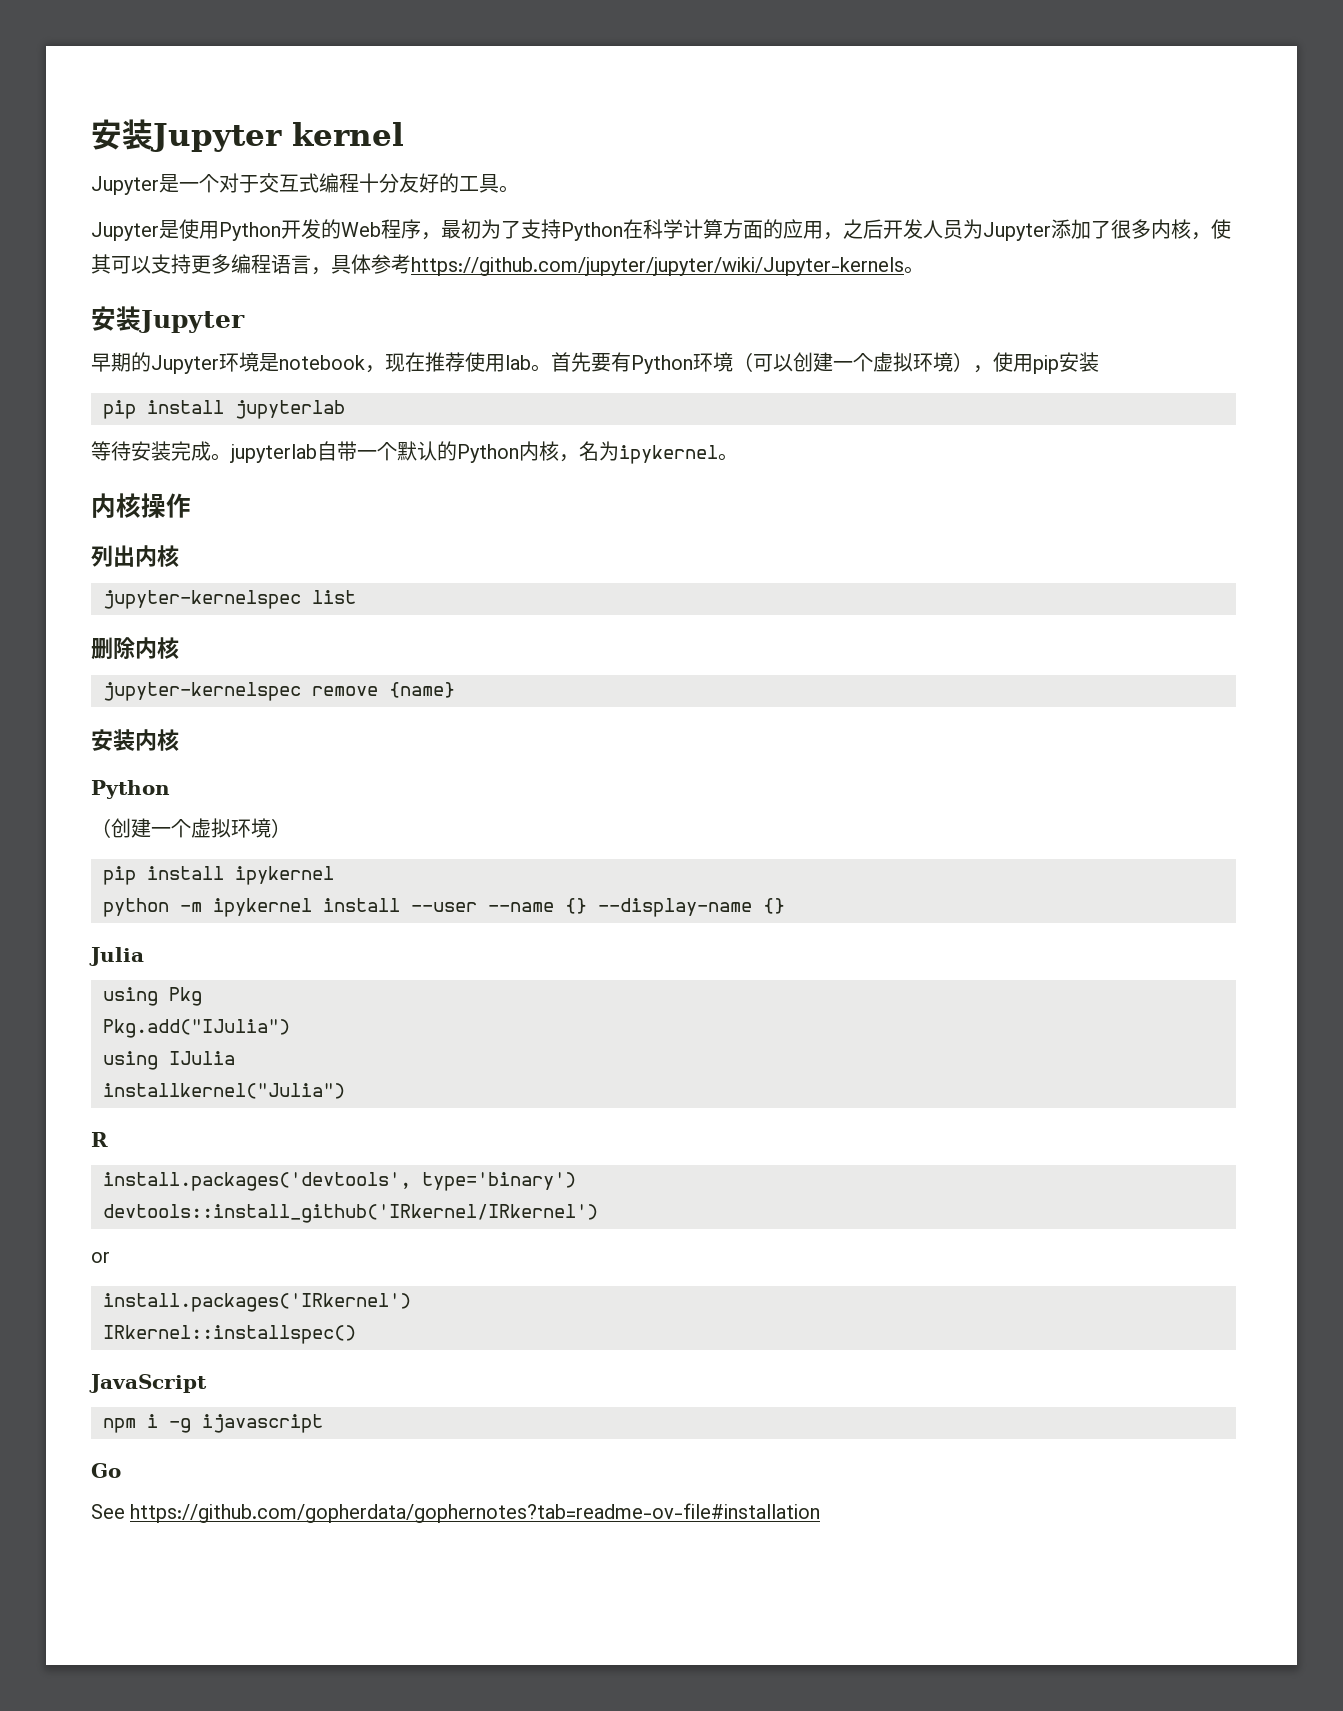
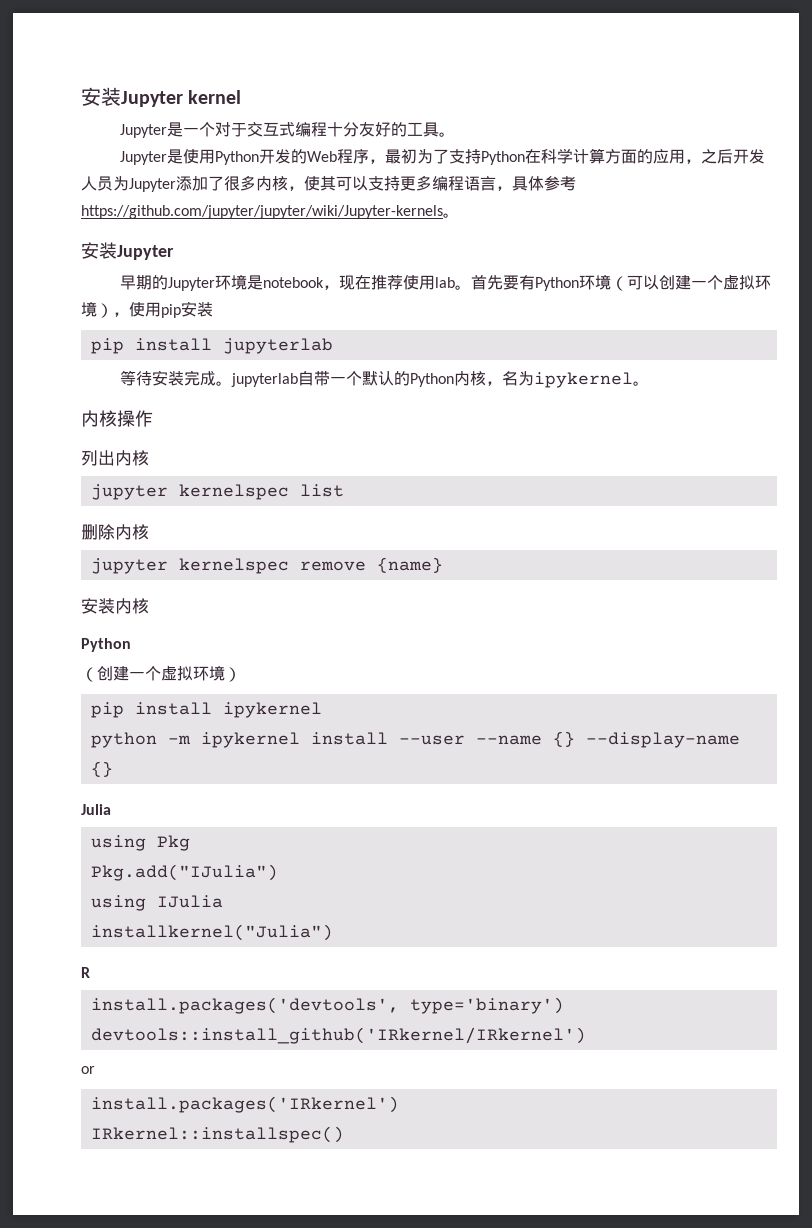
[103,590,301,609] jupyter-kernelspec -> [90,484,289,500] jupyter kernelspec
[103,682,301,701] jupyter-kernelspec -> [90,558,289,574] jupyter kernelspec
[89,1374,207,1393] [103,1414,323,1433] [91,1463,121,1478] [91,1503,821,1523] // JavaScript // npm i -g ijavascript // Go // See https://github.com/gopherdata/gophernotes?tab=readme-ov-file#installation -> (344, 1134) none

